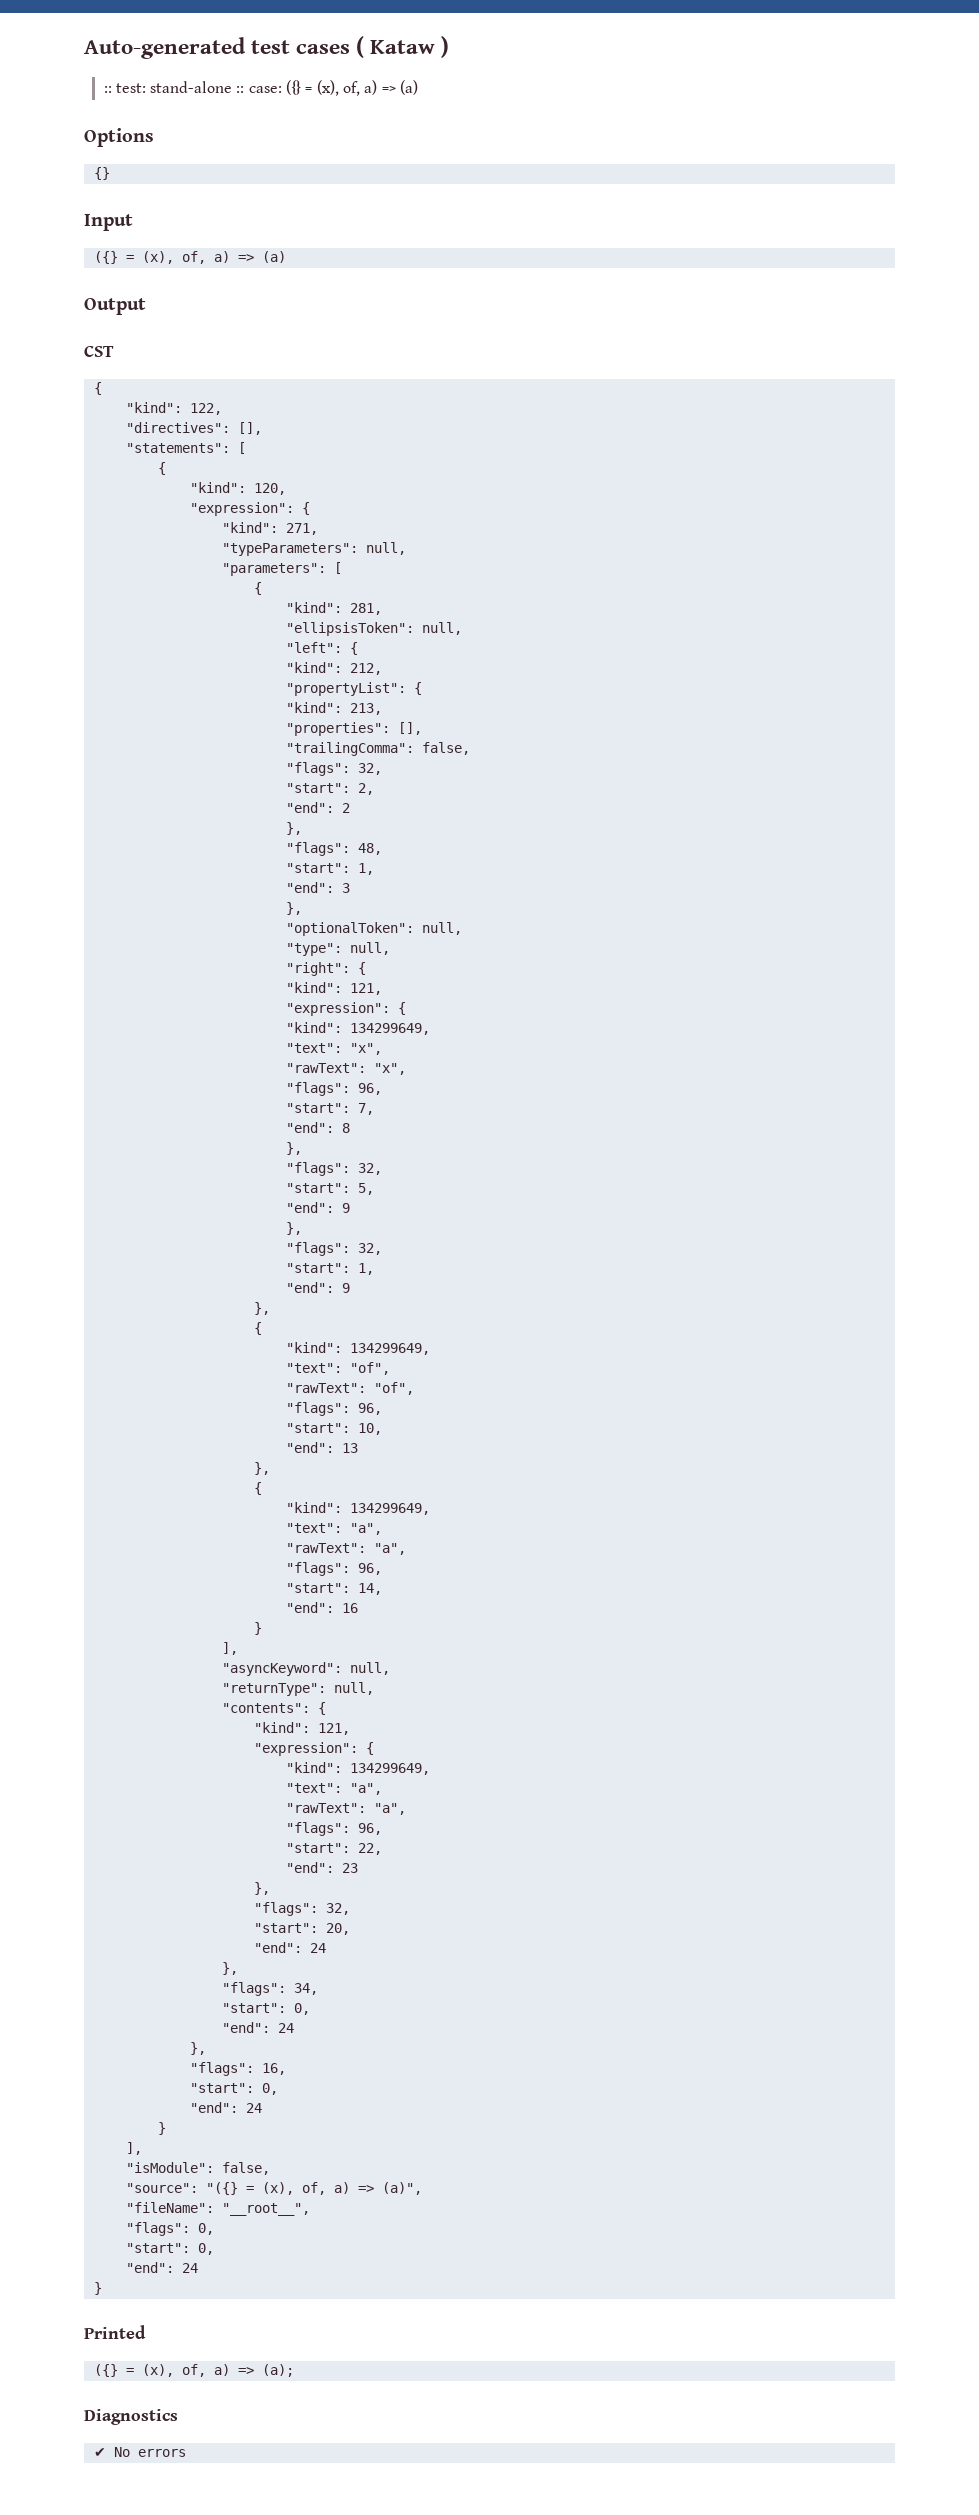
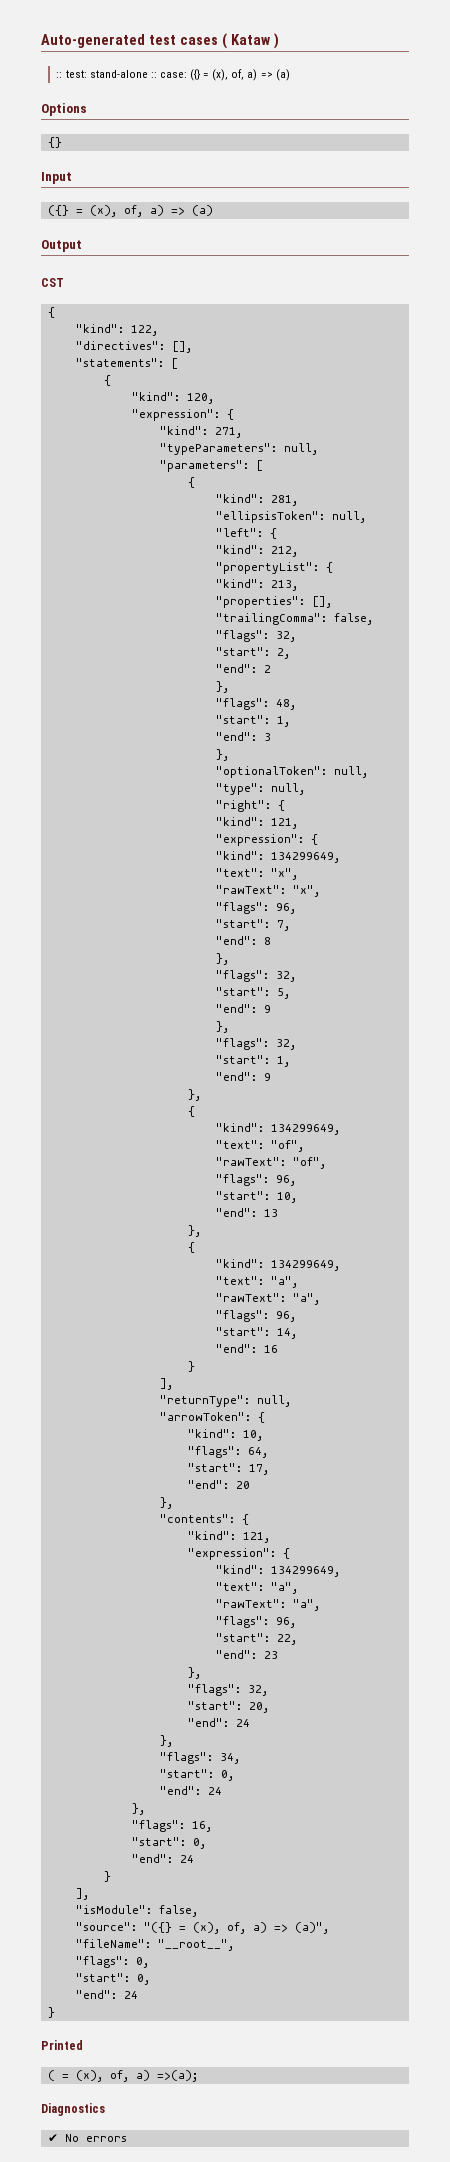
[221,1662,390,1676] [221,1682,374,1696] "asyncKeyword": null, // "returnType": null, -> [159,1395,291,1407] [159,1412,265,1423] [187,1429,263,1441] [187,1446,268,1458] [187,1463,269,1475] [187,1480,250,1489] [159,1497,173,1509] "returnType": null, // "arrowToken": { // "kind": 10, // "flags": 64, // "start": 17, // "end": 20 // },
[93,2364,294,2377] ({} = (x), of, a) => (a); -> [47,2070,198,2082] ( = (x), of, a) =>(a);

